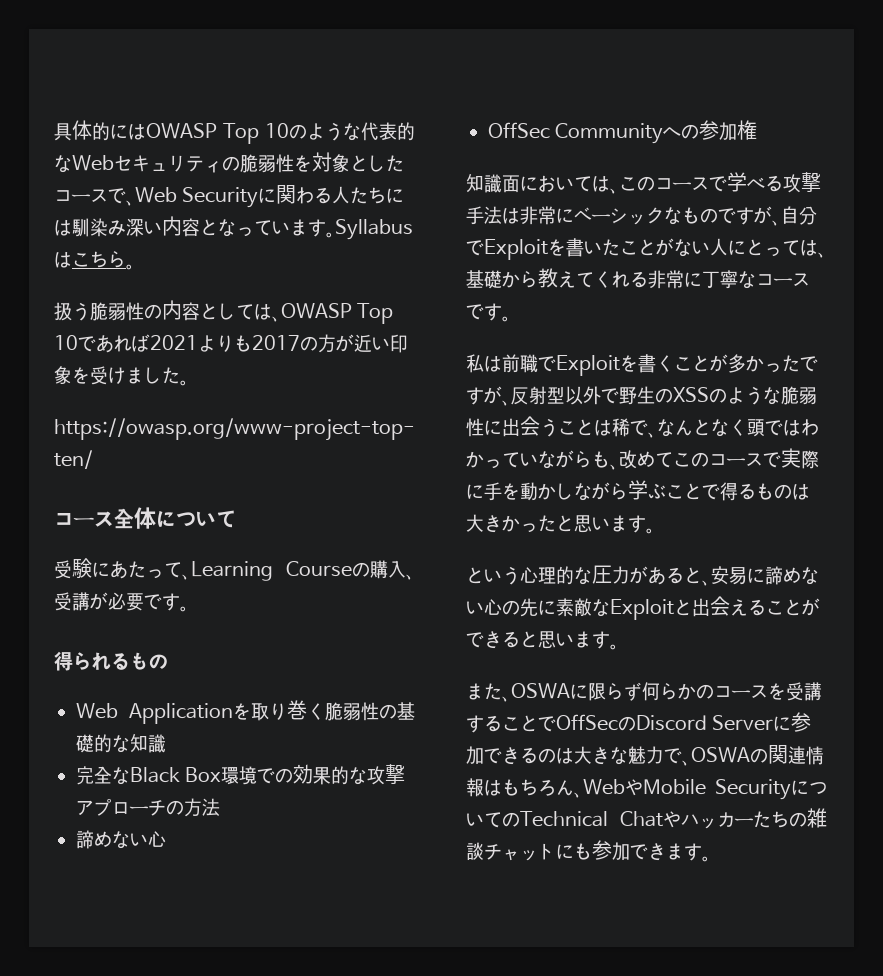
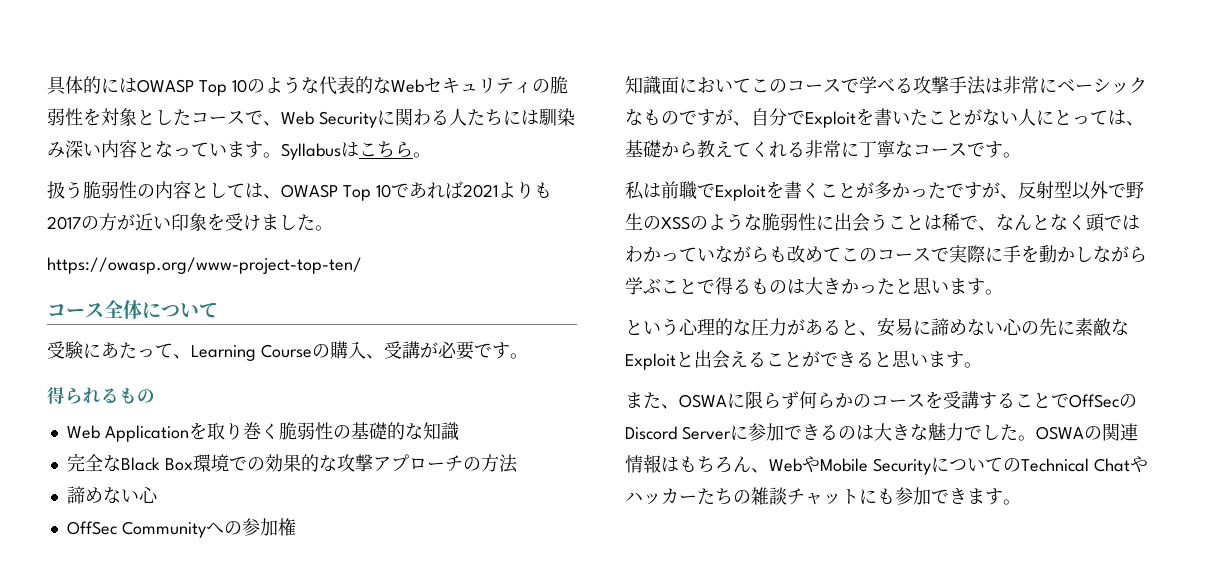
[592,175,619,194] は、 -> (751, 85) none
[610,464,619,470] 、 -> (787, 254) none
[682,760,691,766] 、 -> [981,424,1036,441] した。

